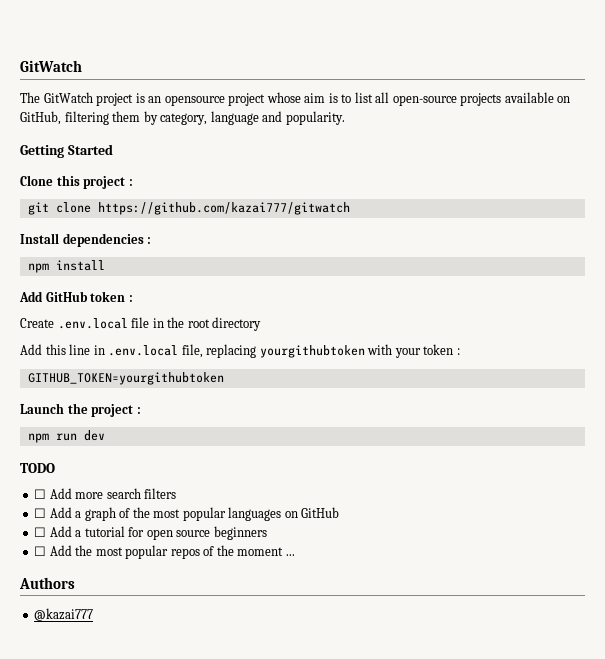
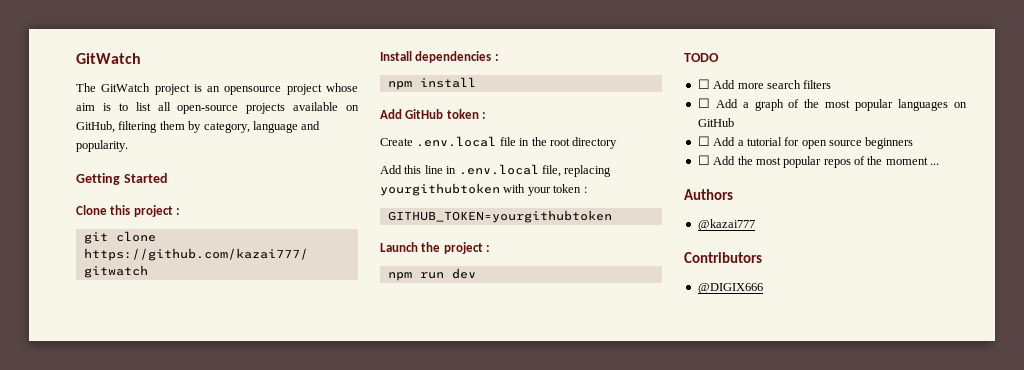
(94, 614) none -> [684,252,762,263] [697,283,763,294] // Contributors // @DIGIX666

